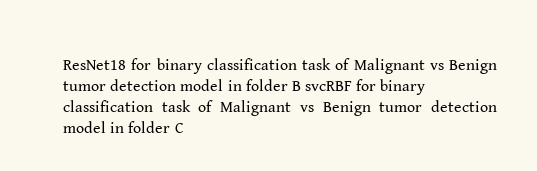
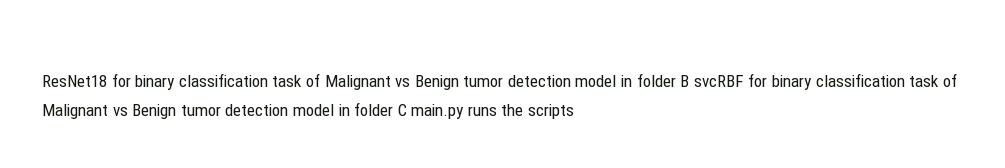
(184, 128) none -> [411,104,575,119] main.py runs the scripts

